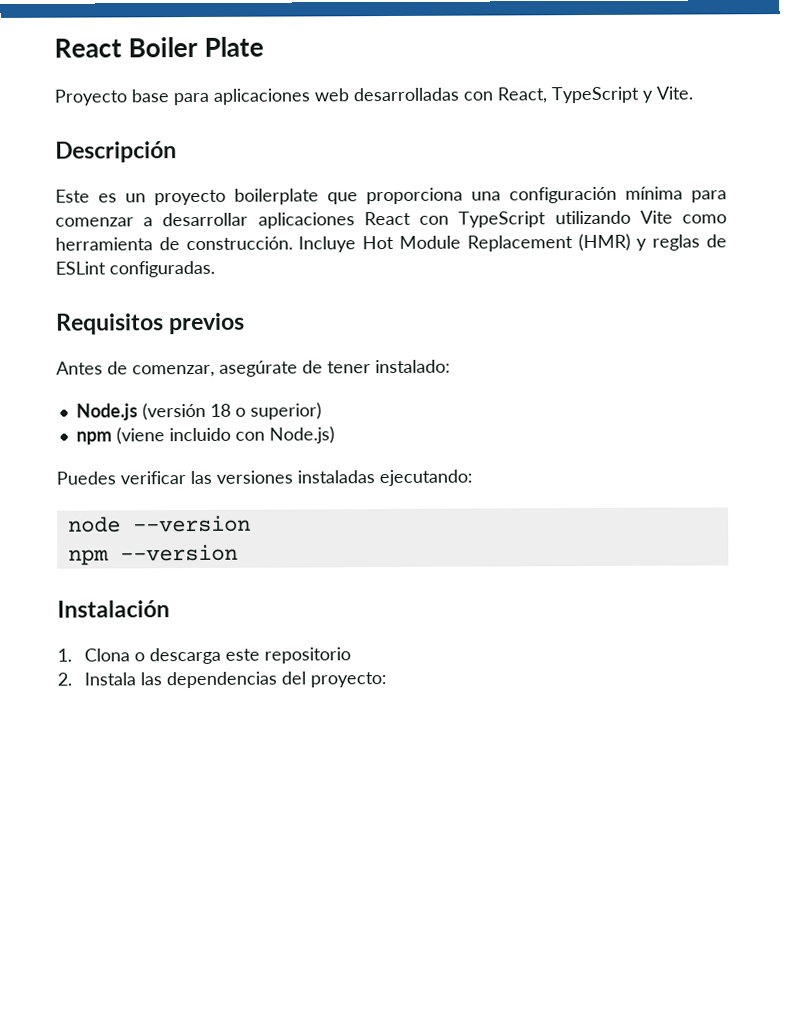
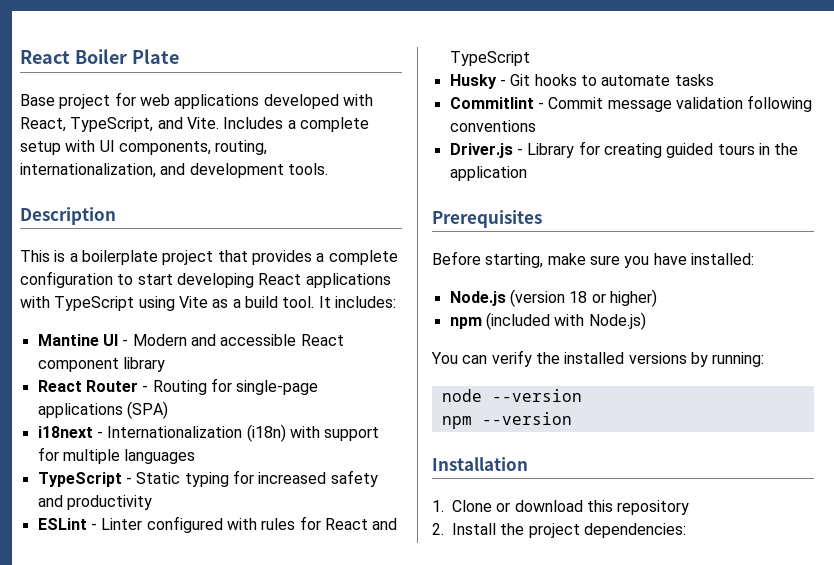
[54,86,693,106] [55,141,177,163] [55,186,727,206] [55,210,727,229] [55,233,727,253] [55,260,215,278] [56,312,246,335] [56,359,451,378] [75,402,322,421] [75,426,335,445] [56,469,473,487] Proyecto base para aplicaciones web desarrolladas con React, TypeScript y Vite. // Descripción // Este es un proyecto boilerplate que proporciona una configuración mínima para comenzar a desarrollar aplicaciones React con TypeScript utilizando Vite como herramienta de construcción. Incluye Hot Module Replacement (HMR) y reglas de ESLint configuradas. // Requisitos previos // Antes de comenzar, asegúrate de tener instalado: // Node.js (versión 18 o superior) // npm (viene incluido con Node.js) // Puedes verificar las versiones instaladas ejecutando: -> [20,92,373,109] [20,117,369,132] [20,140,268,155] [20,163,328,178] [20,207,116,225] [20,250,398,265] [20,271,391,288] [20,296,396,311] [37,334,344,346] [37,357,165,372] [37,378,319,395] [37,401,168,419] [37,424,380,442] [37,447,196,464] [37,470,378,487] [37,495,152,510] [37,516,398,533] [449,51,530,66] [449,74,714,89] [449,95,813,112] [449,120,536,132] [449,141,799,158] [449,166,527,181] [432,210,542,228] [432,251,754,268] [449,289,657,307] [449,312,646,330] [431,350,765,367] Base project for web applications developed with React, TypeScript, and Vite. Includes a complete setup with UI components, routing, internationalization, and development tools. // Description // This is a boilerplate project that provides a complete configuration to start developing React applications with TypeScript using Vite as a build tool. It includes: // Mantine UI - Modern and accessible React component library // React Router - Routing for single-page applications (SPA) // i18next - Internationalization (i18n) with support for multiple languages // TypeScript - Static typing for increased safety and productivity // ESLint - Linter configured with rules for React and TypeScript // Husky - Git hooks to automate tasks // Commitlint - Commit message validation following conventions // Driver.js - Library for creating guided tours in the application // Prerequisites // Before starting, make sure you have installed: // Node.js (version 18 or higher) // npm (included with Node.js) // You can verify the installed versions by running:
[57,600,170,618] Instalación -> [432,457,528,471] Installation
[84,647,352,665] [57,671,388,689] Clona o descarga este repositorio // 2. Instala las dependencias del proyecto: -> [452,500,690,515] [432,523,686,538] Clone or download this repository // 2. Install the project dependencies:

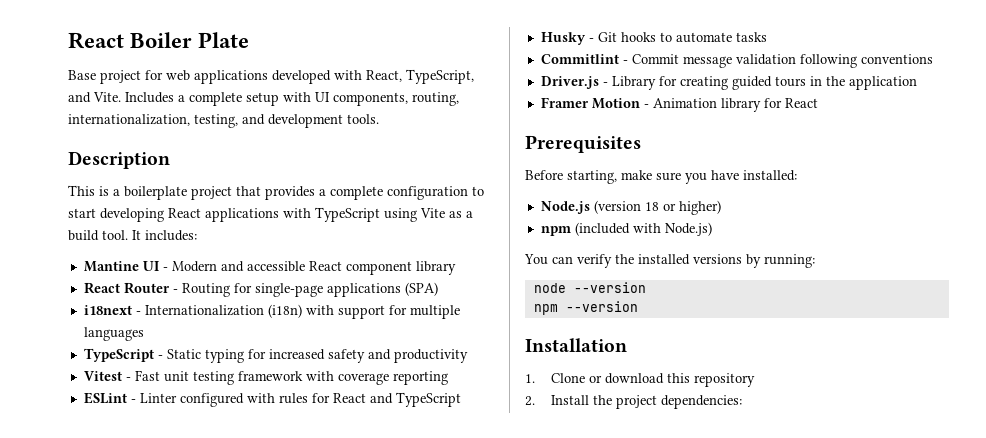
(156, 170) none -> [194,114,238,128] testing,
(152, 502) none -> [83,370,448,385] // Vitest - Fast unit testing framework with coverage reporting
(527, 173) none -> [540,97,818,112] // Framer Motion - Animation library for React

